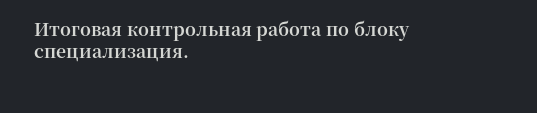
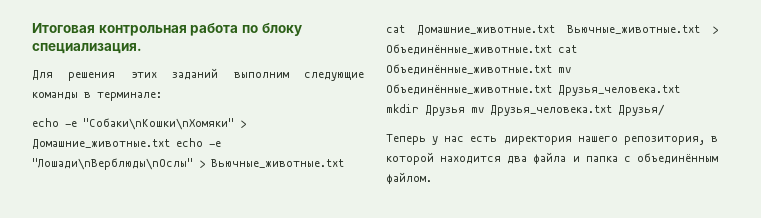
(189, 55) none -> [32,68,364,81] [32,92,162,101] [32,118,246,130] [32,138,221,149] [32,158,344,170] [386,25,718,35] [386,44,577,55] [386,64,571,75] [386,84,680,96] [386,104,665,116] [386,134,718,145] [386,152,718,165] [386,172,432,184] // Для решения этих заданий выполним следующие команды в терминале: // echo -e "Собаки\nКошки\nХомяки" > Домашние_животные.txt echo -e "Лошади\nВерблюды\nОслы" > Вьючные_животные.txt cat Домашние_животные.txt Вьючные_животные.txt > Объединённые_животные.txt cat Объединённые_животные.txt mv Объединённые_животные.txt Друзья_человека.txt mkdir Друзья mv Друзья_человека.txt Друзья/ // Теперь у нас есть директория нашего репозитория, в которой находится два файла и папка с объединённым файлом.

